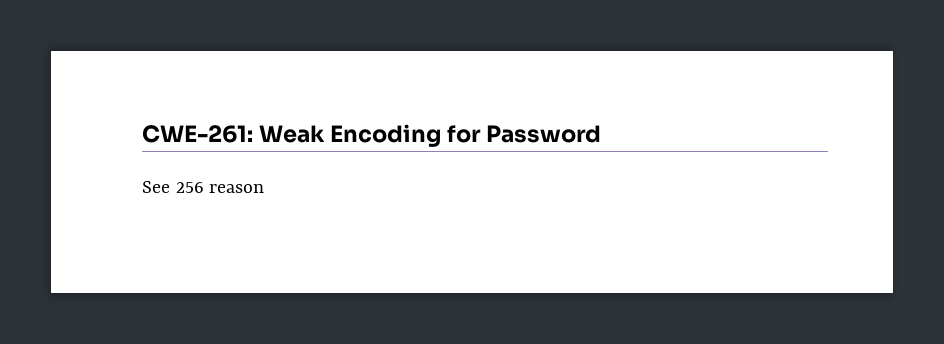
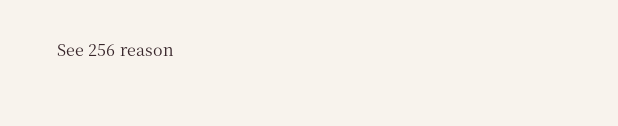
[142,124,602,147] CWE-261: Weak Encoding for Password // -> (57, 50) none

